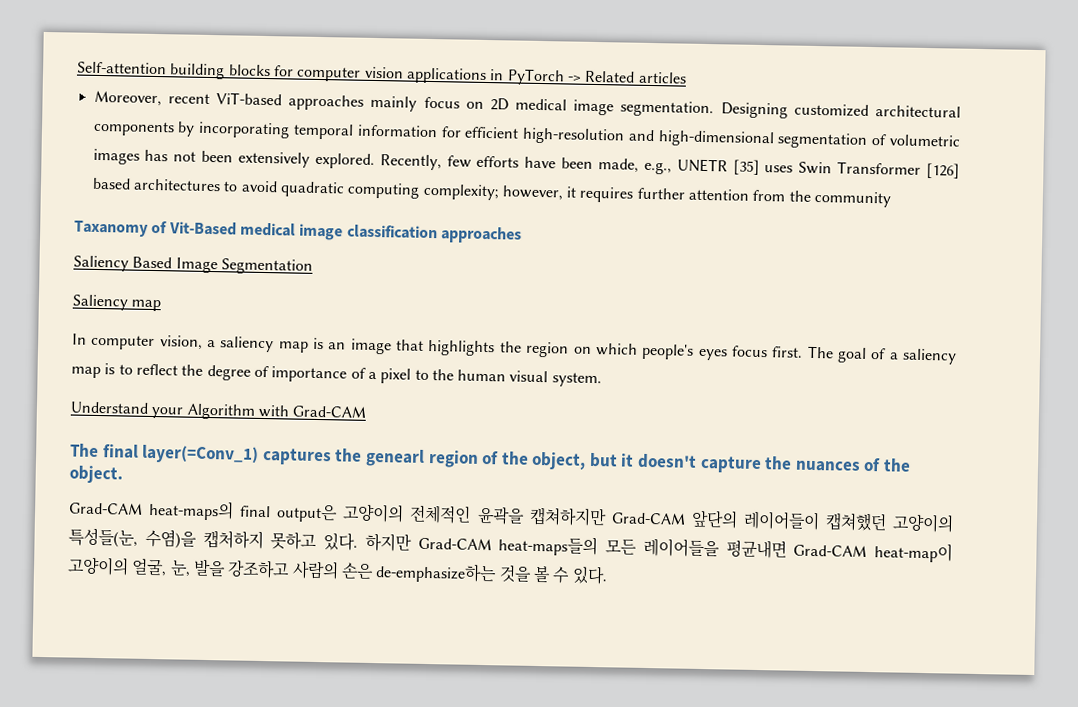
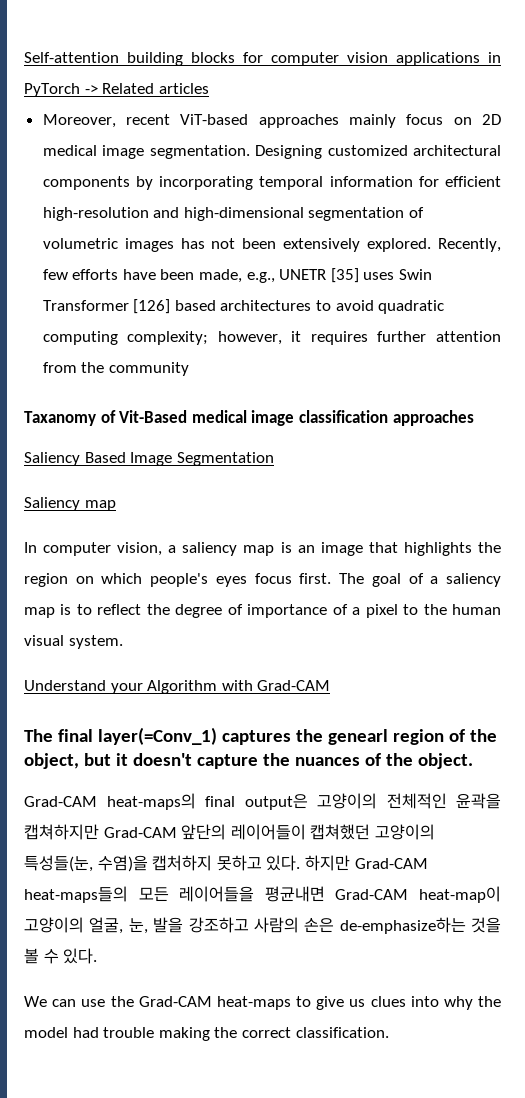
(608, 575) none -> [24,996,502,1010] [24,1027,389,1041] // We can use the Grad-CAM heat-maps to give us clues into why the model had trouble making the correct classification.

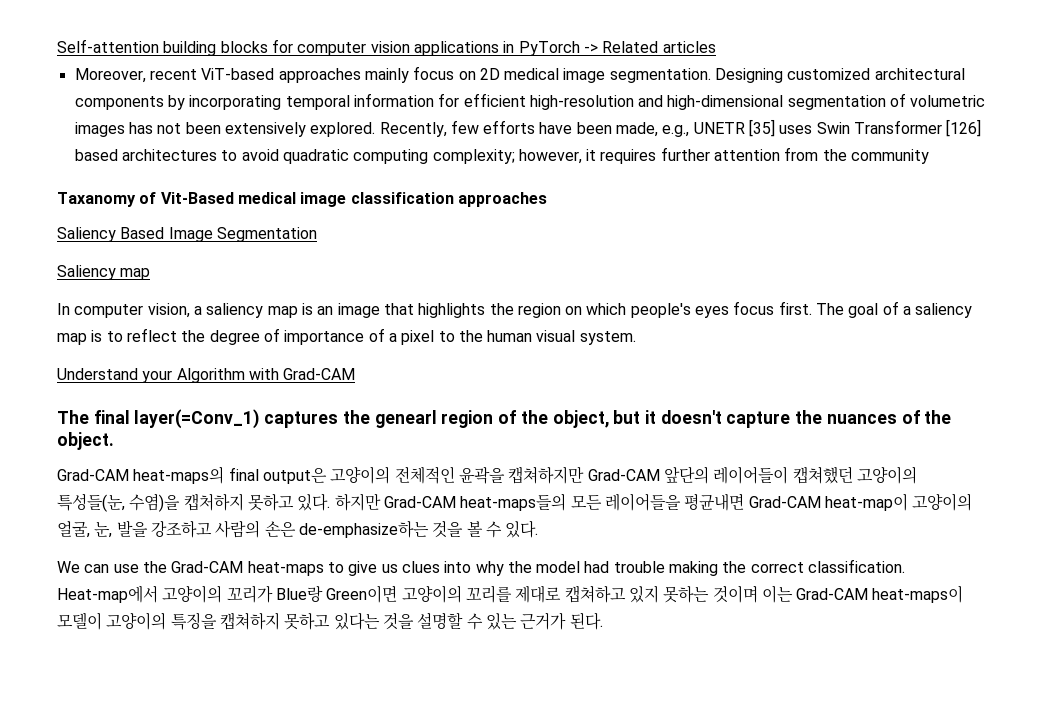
(389, 1032) none -> [57,585,964,603] [57,612,603,630] Heat-map에서 고양이의 꼬리가 Blue랑 Green이면 고양이의 꼬리를 제대로 캡쳐하고 있지 못하는 것이며 이는 Grad-CAM heat-maps이 모델이 고양이의 특징을 캡쳐하지 못하고 있다는 것을 설명할 수 있는 근거가 된다.

